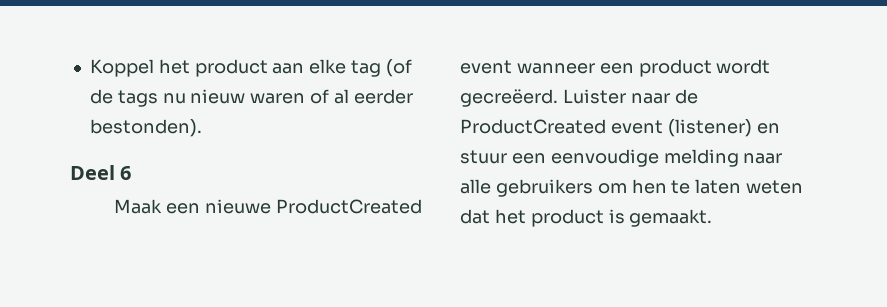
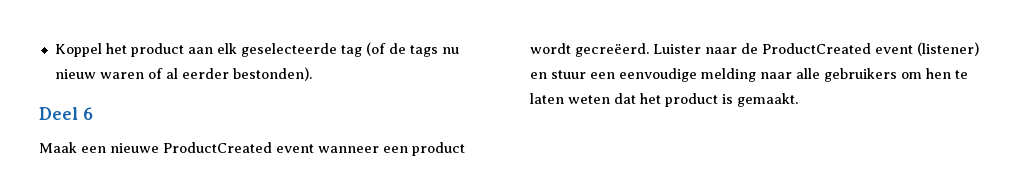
[309,59,347,74] elke -> [216,43,337,57] elk geselecteerde

